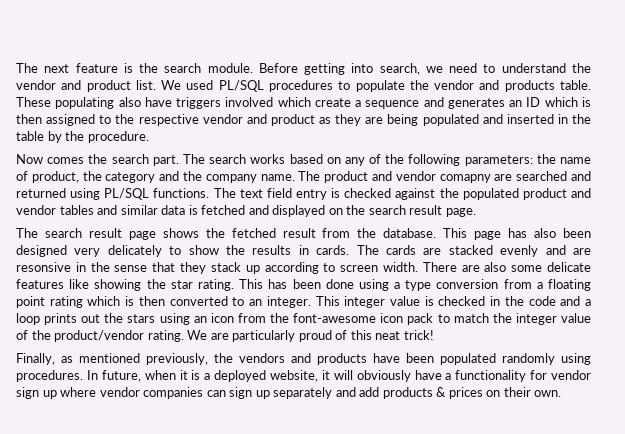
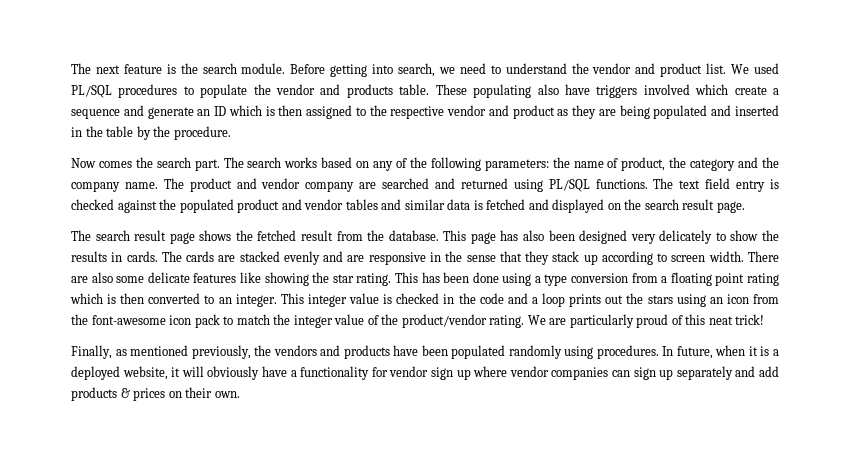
[447,98,505,109] generates -> [147,107,194,119] generate
[439,174,491,183] comapny -> [305,181,355,192] company
[16,262,71,272] resonsive -> [368,252,426,265] responsive

